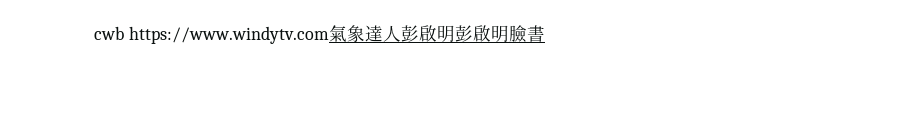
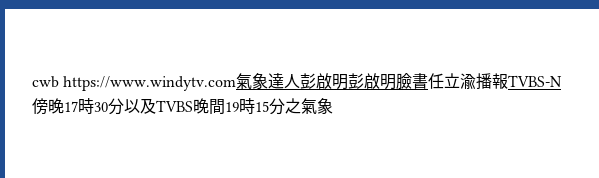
(545, 33) none -> [428,73,563,90] [32,98,333,115] 任立渝播報TVBS-N傍晚17時30分以及TVBS晚間19時15分之氣象

